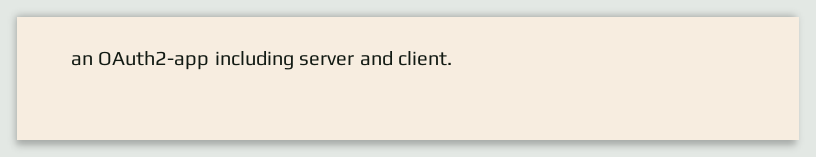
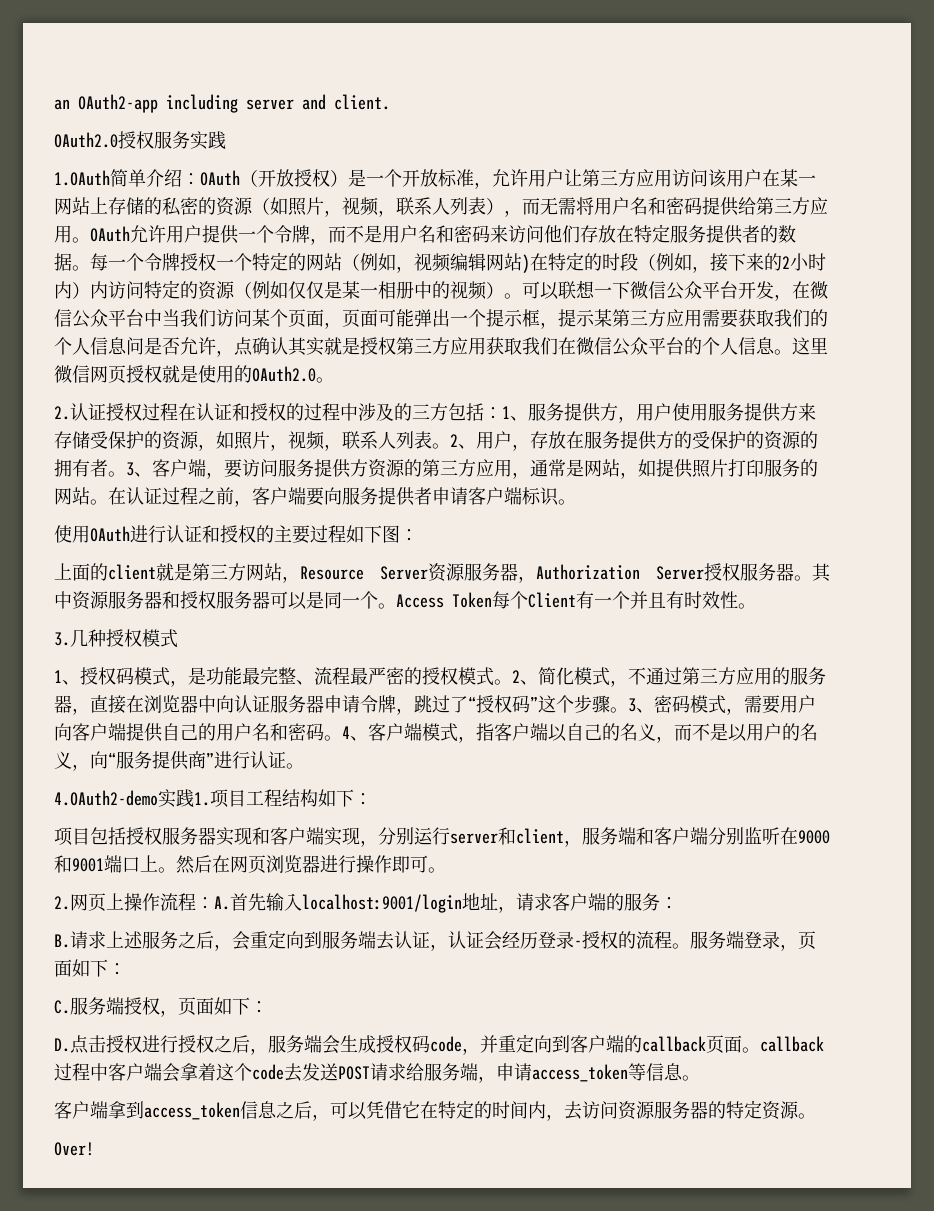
(452, 58) none -> [54,131,226,150] [54,169,816,189] [54,197,828,217] [54,224,796,245] [54,252,826,273] [54,280,828,301] [54,309,828,329] [54,337,828,357] [54,365,334,384] [54,403,816,423] [54,431,818,451] [54,459,818,479] [54,487,576,507] [54,525,418,544] [54,563,831,583] [54,591,756,610] [54,629,178,648] [54,666,826,687] [54,695,816,715] [54,723,818,743] [54,751,304,771] [54,789,372,808] [54,827,830,847] [54,855,446,874] [54,893,678,913] [54,930,816,951] [54,959,126,977] [54,997,268,1017] [54,1034,824,1055] [54,1063,700,1083] [54,1100,816,1121] [54,1142,94,1156] // OAuth2.0授权服务实践 // 1.OAuth简单介绍：OAuth（开放授权）是一个开放标准，允许用户让第三方应用访问该用户在某一网站上存储的私密的资源（如照片，视频，联系人列表），而无需将用户名和密码提供给第三方应用。OAuth允许用户提供一个令牌，而不是用户名和密码来访问他们存放在特定服务提供者的数据。每一个令牌授权一个特定的网站（例如，视频编辑网站)在特定的时段（例如，接下来的2小时内）内访问特定的资源（例如仅仅是某一相册中的视频）。可以联想一下微信公众平台开发，在微信公众平台中当我们访问某个页面，页面可能弹出一个提示框，提示某第三方应用需要获取我们的个人信息问是否允许，点确认其实就是授权第三方应用获取我们在微信公众平台的个人信息。这里微信网页授权就是使用的OAuth2.0。 // 2.认证授权过程在认证和授权的过程中涉及的三方包括：1、服务提供方，用户使用服务提供方来存储受保护的资源，如照片，视频，联系人列表。2、用户，存放在服务提供方的受保护的资源的拥有者。3、客户端，要访问服务提供方资源的第三方应用，通常是网站，如提供照片打印服务的网站。在认证过程之前，客户端要向服务提供者申请客户端标识。 // 使用OAuth进行认证和授权的主要过程如下图： // 上面的client就是第三方网站，Resource Server资源服务器，Authorization Server授权服务器。其中资源服务器和授权服务器可以是同一个。Access Token每个Client有一个并且有时效性。 // 3.几种授权模式 // 1、授权码模式，是功能最完整、流程最严密的授权模式。2、简化模式，不通过第三方应用的服务器，直接在浏览器中向认证服务器申请令牌，跳过了“授权码”这个步骤。3、密码模式，需要用户向客户端提供自己的用户名和密码。4、客户端模式，指客户端以自己的名义，而不是以用户的名义，向“服务提供商”进行认证。 // 4.OAuth2-demo实践1.项目工程结构如下： // 项目包括授权服务器实现和客户端实现，分别运行server和client，服务端和客户端分别监听在9000和9001端口上。然后在网页浏览器进行操作即可。 // 2.网页上操作流程：A.首先输入localhost:9001/login地址，请求客户端的服务： // B.请求上述服务之后，会重定向到服务端去认证，认证会经历登录-授权的流程。服务端登录，页面如下： // C.服务端授权，页面如下： // D.点击授权进行授权之后，服务端会生成授权码code，并重定向到客户端的callback页面。callback过程中客户端会拿着这个code去发送POST请求给服务端，申请access_token等信息。 // 客户端拿到access_token信息之后，可以凭借它在特定的时间内，去访问资源服务器的特定资源。 // Over!

